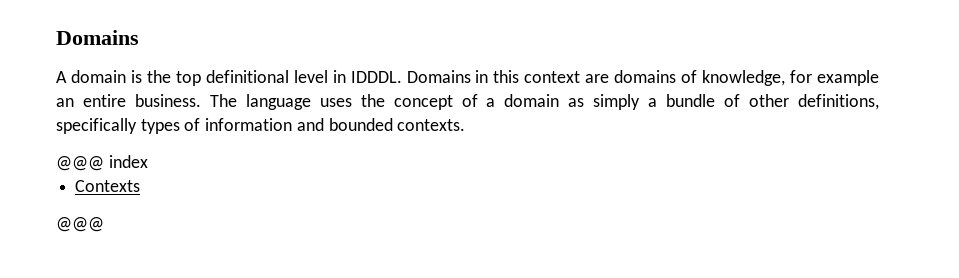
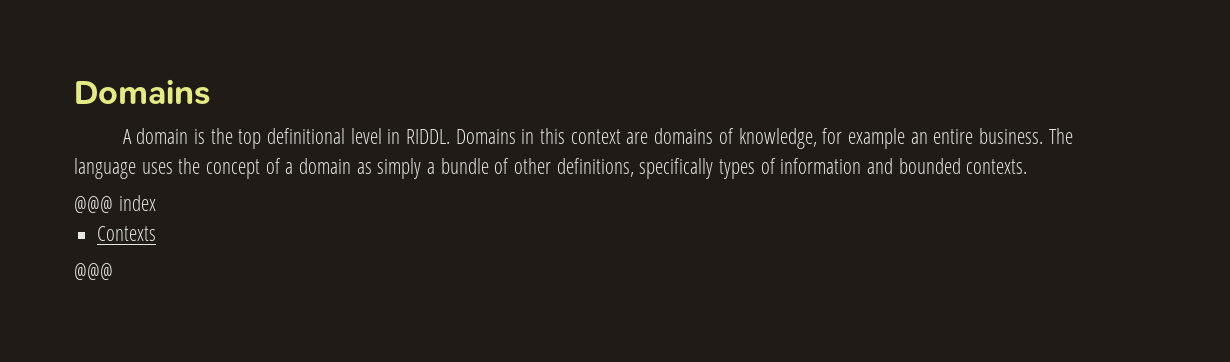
[350,71,402,83] IDDDL. -> [406,129,451,144] RIDDL.

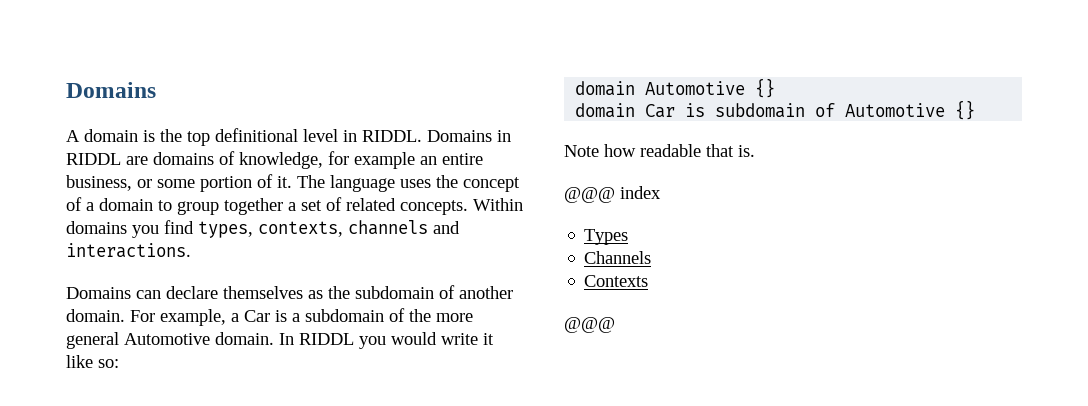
[540,128,621,144] this context -> [66,153,121,165] RIDDL
[978,128,1043,144] business. -> [66,174,292,192] business, or some portion of it.
[356,158,1028,179] as simply a bundle of other definitions, specifically types of information and bounded contexts. -> [158,197,523,215] [66,220,460,238] [66,243,191,258] [66,285,513,299] [66,308,473,326] [66,332,494,349] [66,355,119,368] [575,78,776,98] [575,100,976,120] [564,144,755,157] to group together a set of related concepts. Within domains you find types, contexts, channels and interactions. // Domains can declare themselves as the subdomain of another domain. For example, a Car is a subdomain of the more general Automotive domain. In RIDDL you would write it like so: // domain Automotive {} // domain Car is subdomain of Automotive {} // Note how readable that is.
(156, 203) none -> [584,229,629,245] [584,251,652,264] // Types // Channels

